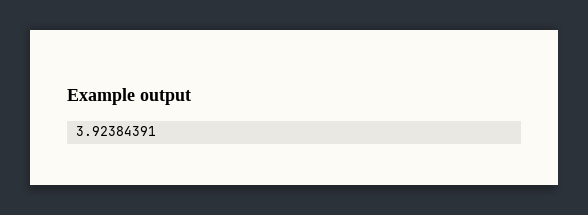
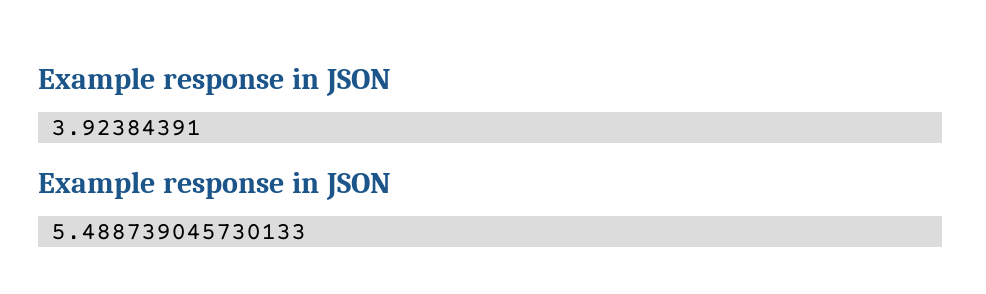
[67,88,191,105] [75,126,156,136] Example output // 3.92384391 -> [38,67,391,96] [51,119,202,136] [38,171,391,200] [51,223,307,240] Example response in JSON // 3.92384391 // Example response in JSON // 5.488739045730133

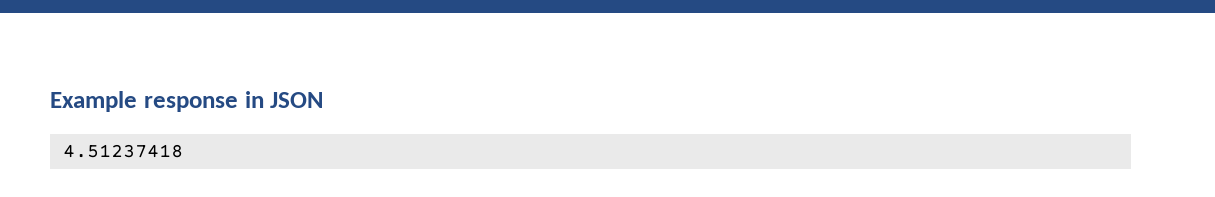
[38,67,391,96] [51,119,202,136] [38,171,391,200] [51,223,307,240] Example response in JSON // 3.92384391 // Example response in JSON // 5.488739045730133 -> [50,91,324,112] [62,144,183,158] Example response in JSON // 4.51237418

